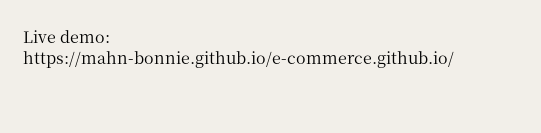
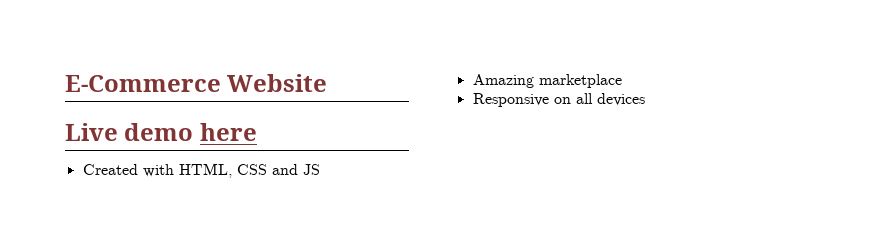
[23,30,111,43] [23,51,454,68] Live demo: https://mahn-bonnie.github.io/e-commerce.github.io/ -> [65,74,328,92] [65,123,257,141] [82,163,320,178] [472,74,622,88] [472,93,645,107] E-Commerce Website // Live demo here // Created with HTML, CSS and JS // Amazing marketplace // Responsive on all devices

